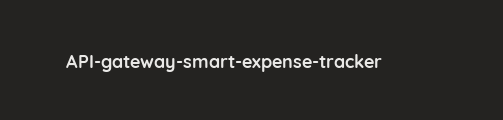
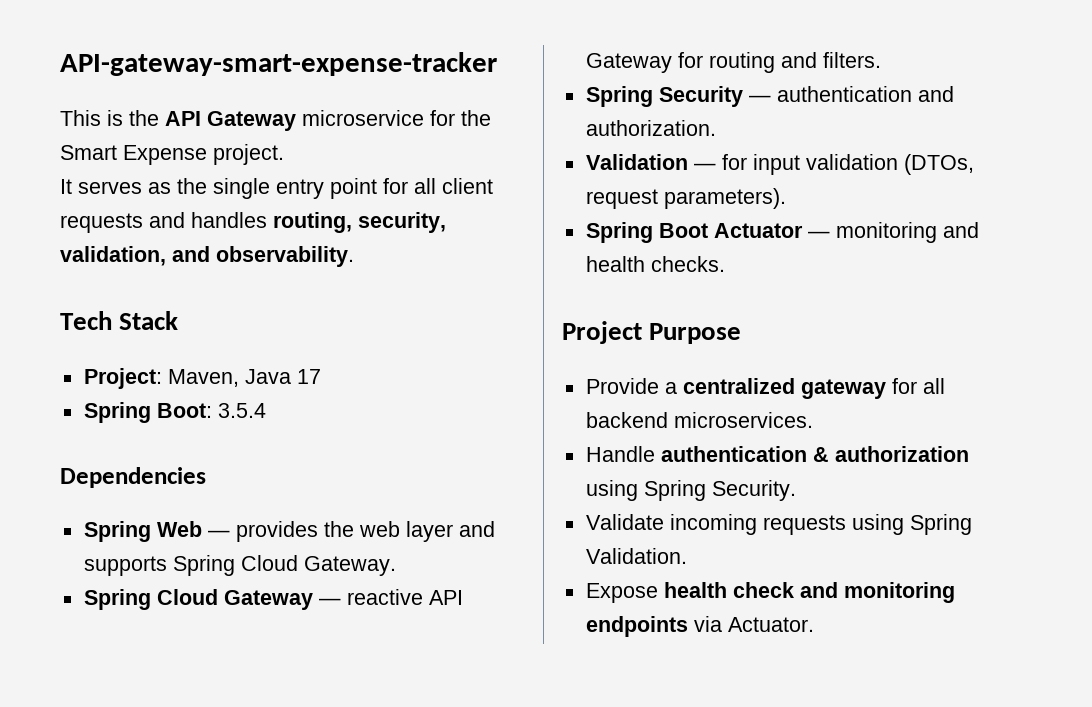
(382, 63) none -> [60,110,491,131] [60,144,284,165] [60,178,493,199] [60,212,446,233] [60,246,354,267] [60,311,179,330] [83,368,321,389] [83,402,266,423] [60,467,206,488] [83,521,495,542] [83,555,396,576] [83,589,463,610] [585,52,881,73] [585,86,954,107] [585,120,716,136] [585,154,974,175] [585,188,786,209] [585,222,979,243] [585,256,725,272] [562,321,742,344] [585,378,945,399] [585,412,813,428] [585,446,969,462] [585,480,796,501] [585,514,972,535] [585,548,687,564] [585,582,955,603] [585,616,814,637] // This is the API Gateway microservice for the Smart Expense project. // It serves as the single entry point for all client requests and handles routing, security, validation, and observability. // Tech Stack // Project: Maven, Java 17 // Spring Boot: 3.5.4 // Dependencies // Spring Web — provides the web layer and supports Spring Cloud Gateway. // Spring Cloud Gateway — reactive API Gateway for routing and filters. // Spring Security — authentication and authorization. // Validation — for input validation (DTOs, request parameters). // Spring Boot Actuator — monitoring and health checks. // Project Purpose // Provide a centralized gateway for all backend microservices. // Handle authentication & authorization using Spring Security. // Validate incoming requests using Spring Validation. // Expose health check and monitoring endpoints via Actuator.

